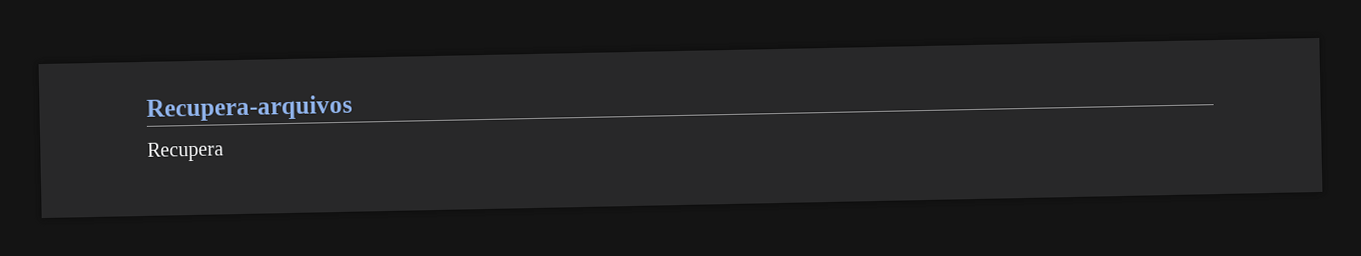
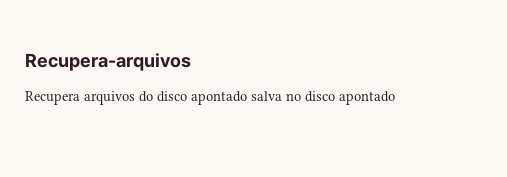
(224, 151) none -> [84,91,395,105] arquivos do disco apontado salva no disco apontado

